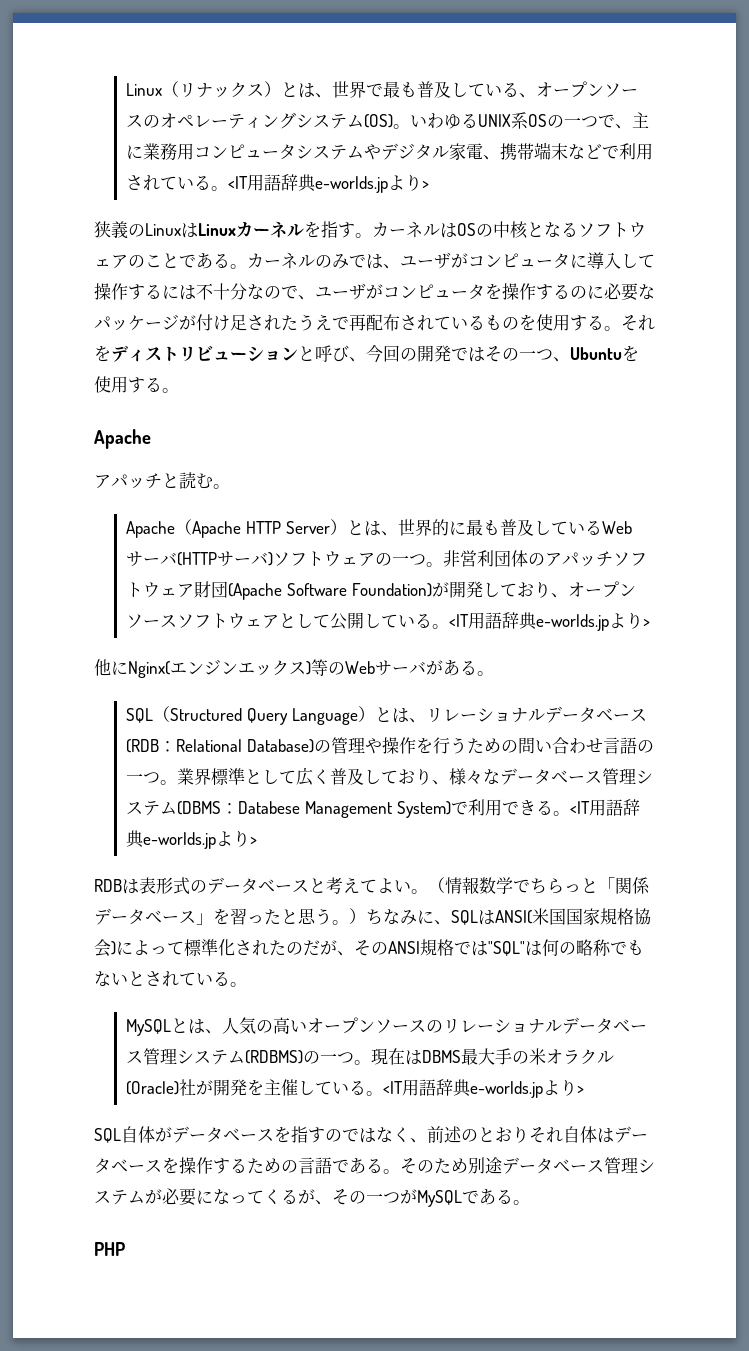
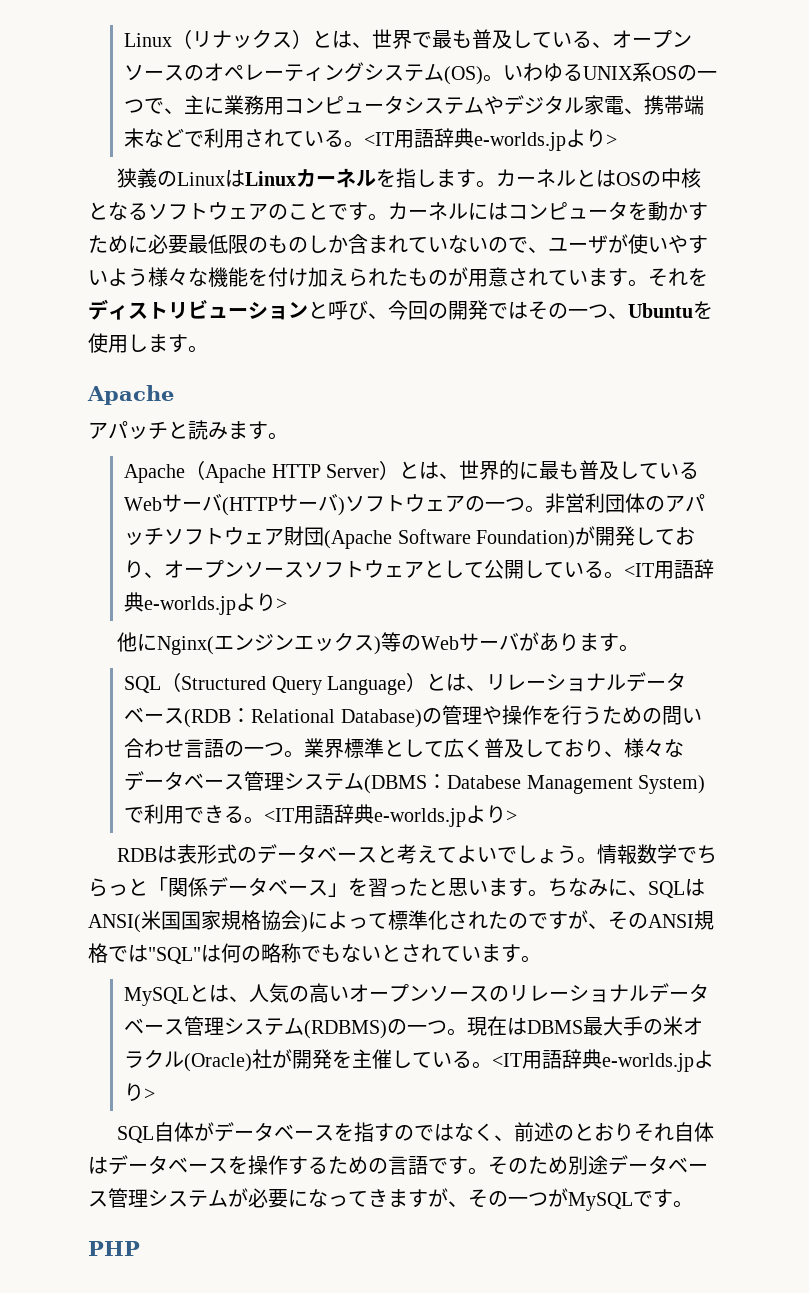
[338,221,440,238] す。カーネル -> [416,169,597,188] します。カーネルと
[196,252,655,269] [94,283,655,301] [94,314,604,331] ある。カーネルのみでは、ユーザがコンピュータに導入して操作するには不十分なので、ユーザがコンピュータを操作するのに必要なパッケージが付け足されたうえで再配布されているものを使用する -> [348,201,708,221] [88,234,708,254] [88,267,628,287] す。カーネルにはコンピュータを動かすために必要最低限のものしか含まれていないので、ユーザが使いやすいよう様々な機能を付け加えられたものが用意されています
[128,377,162,393] する -> [128,334,188,353] します
[196,473,213,489] む -> [208,421,268,440] みます
[460,660,477,675] る -> [559,633,620,652] ります
[411,877,445,894] 。（ -> [497,845,598,864] でしょう。
[315,908,366,925] う。） -> [468,878,548,897] います。
[303,940,320,956] だ -> [528,911,568,930] です
[213,971,230,986] る -> [481,944,521,963] ます
[349,1158,383,1174] ある -> [448,1156,468,1175] す
[264,1189,298,1204] くる -> [368,1189,428,1208] きます
[479,1189,513,1205] ある -> [653,1189,673,1208] す

